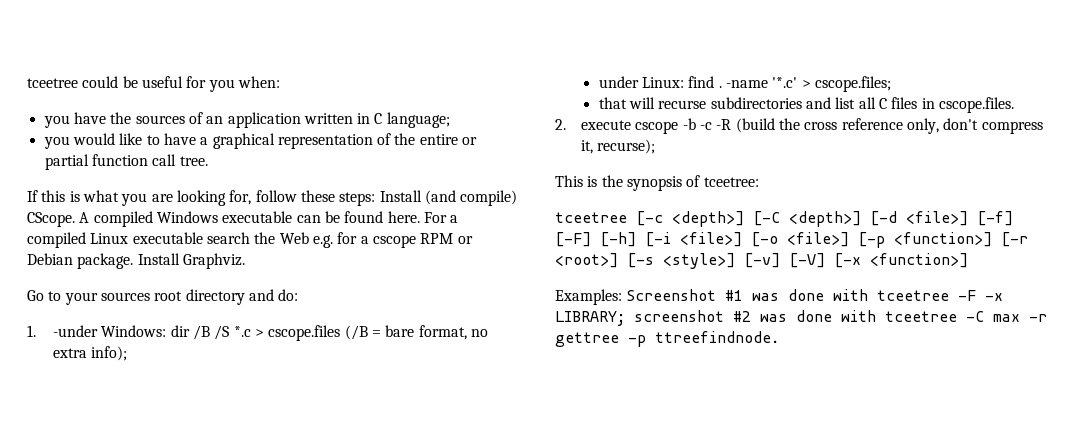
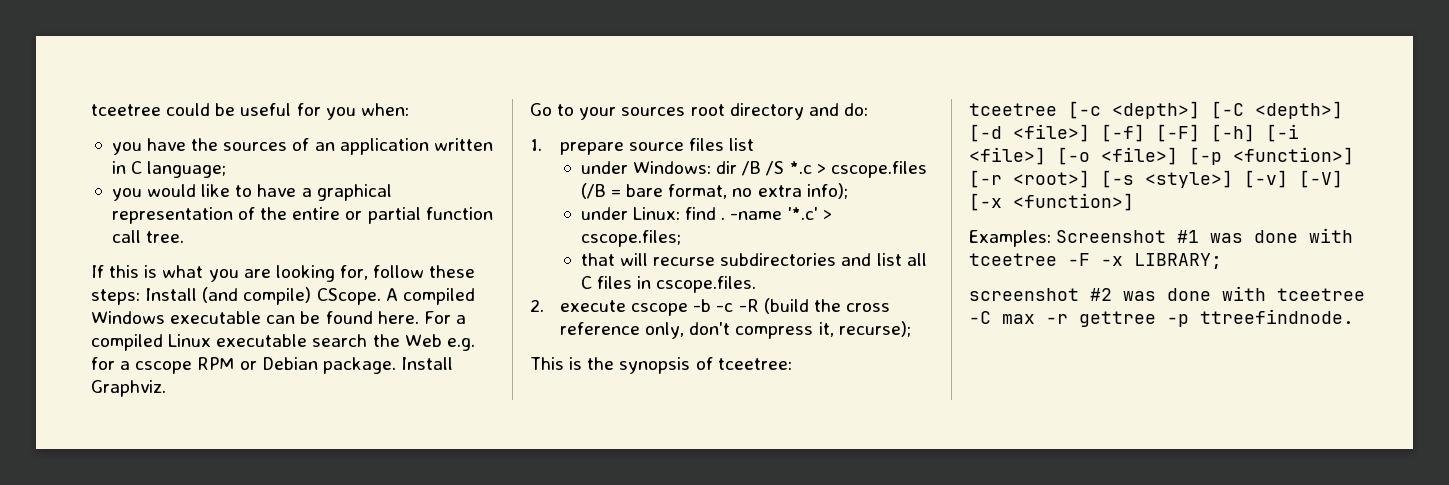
[53,325,99,337] -under -> [560,138,755,155] [580,161,628,174] prepare source files list // under
(625, 318) none -> (1222, 261) //

